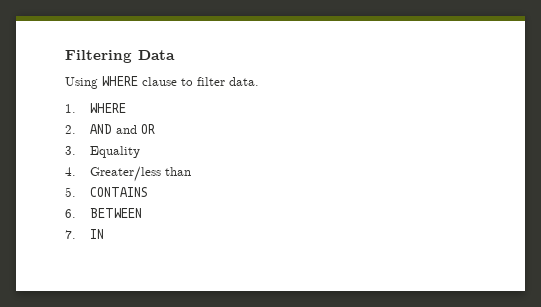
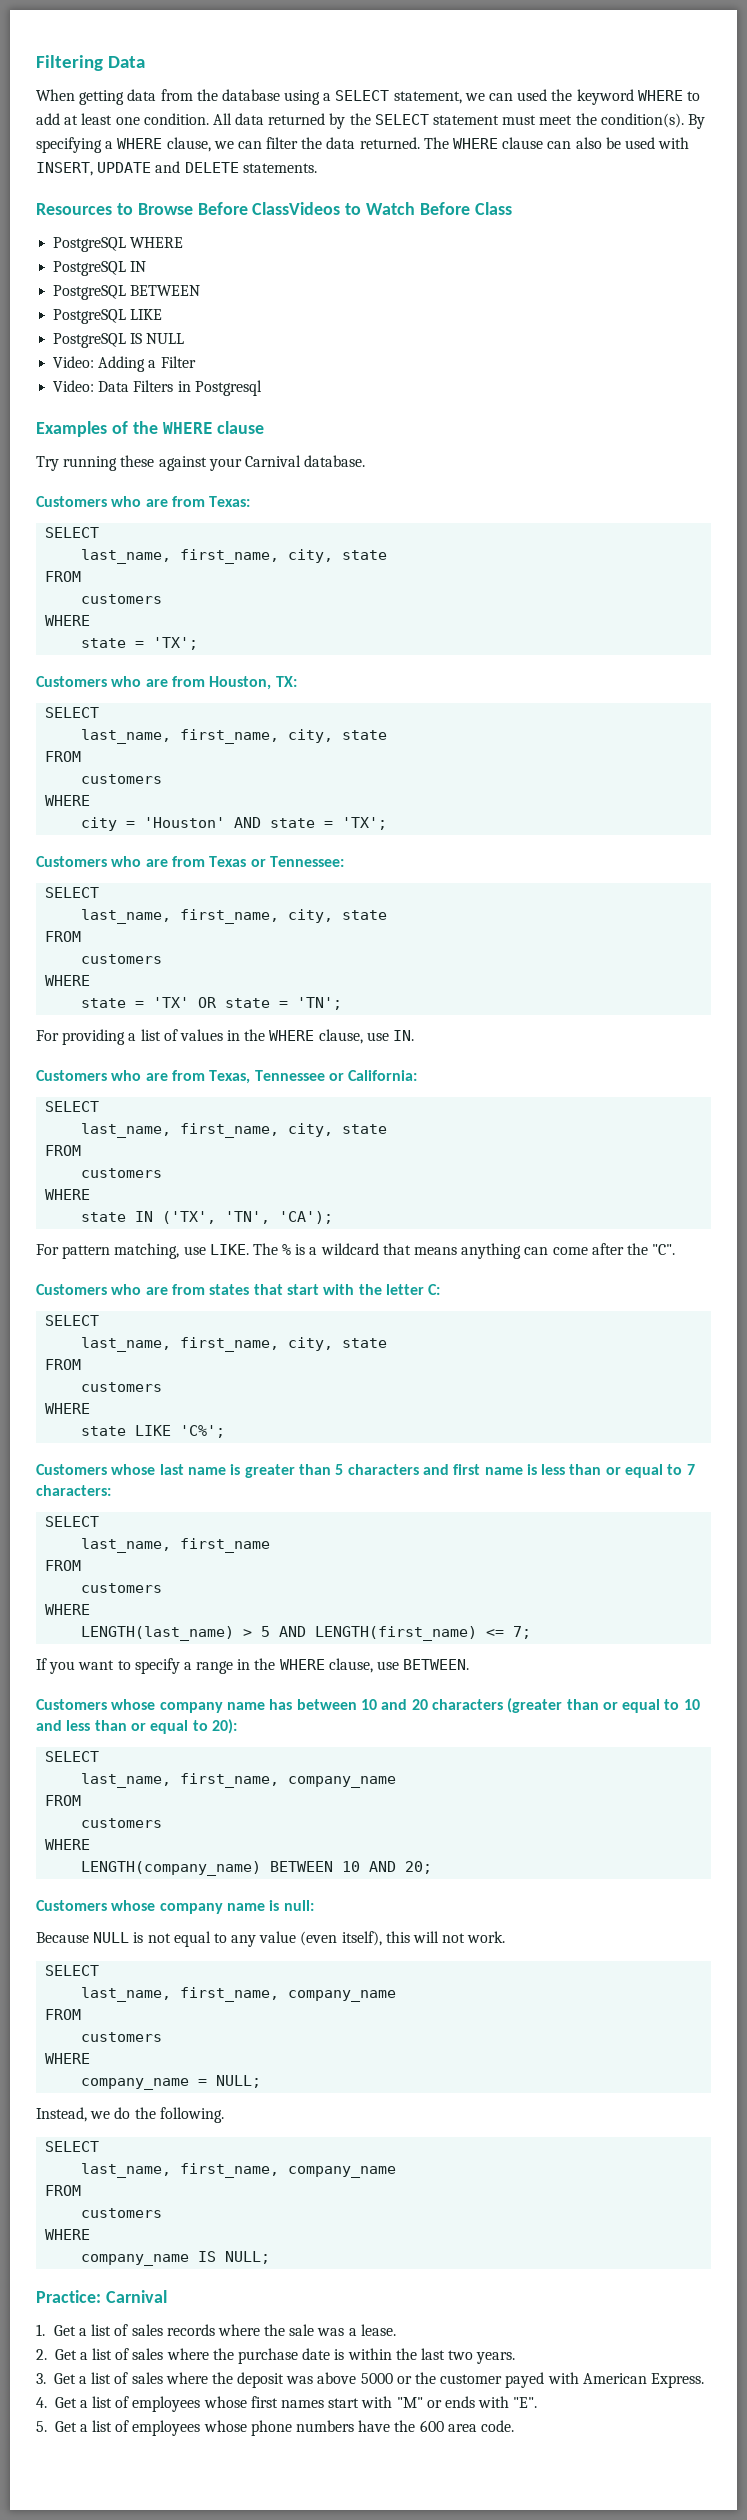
[65,76,259,89] [65,103,127,113] [65,124,156,134] [65,146,141,158] [65,166,192,182] [65,187,149,197] [65,208,143,218] [65,229,105,239] Using WHERE clause to filter data. // 1. WHERE // 2. AND and OR // 3. Equality // 4. Greater/less than // 5. CONTAINS // 6. BETWEEN // 7. IN -> [36,89,700,105] [36,113,705,129] [36,137,690,153] [36,161,317,176] [36,202,512,215] [53,237,184,252] [53,261,147,276] [53,285,201,300] [53,309,163,324] [53,333,185,348] [53,356,196,372] [53,380,262,396] [36,421,265,437] [36,455,366,471] [36,496,251,507] [45,527,100,538] [81,549,388,564] [45,571,82,582] [81,594,163,604] [45,615,91,626] [81,637,199,650] [36,676,297,690] [45,707,100,718] [81,729,388,744] [45,751,82,762] [81,774,163,784] [45,795,91,806] [81,817,388,831] [36,856,344,867] [45,887,100,898] [81,909,388,924] [45,931,82,942] [81,954,163,964] [45,975,91,986] [81,997,343,1010] [36,1029,415,1045] [36,1070,418,1084] [45,1101,100,1112] [81,1123,388,1138] [45,1145,82,1156] [81,1168,163,1178] [45,1189,91,1200] [81,1211,334,1224] [36,1243,676,1259] [36,1284,441,1295] [45,1315,100,1326] [81,1337,388,1352] [45,1359,82,1370] [81,1382,163,1392] [45,1403,91,1414] [81,1425,226,1438] [36,1464,695,1478] [36,1485,111,1496] [45,1516,100,1527] [81,1538,271,1553] [45,1560,82,1571] [81,1583,163,1593] [45,1604,91,1615] [81,1626,532,1641] [36,1658,470,1674] [36,1698,700,1713] [36,1719,237,1734] [45,1751,100,1762] [81,1773,397,1788] [45,1795,82,1806] [81,1818,163,1828] [45,1839,91,1850] [81,1861,433,1876] [36,1900,314,1914] [36,1931,506,1947] [45,1965,100,1976] [81,1987,397,2002] [45,2009,82,2020] [81,2032,163,2042] [45,2053,91,2064] [81,2075,262,2090] [36,2107,224,2123] [45,2141,100,2152] [81,2163,397,2178] [45,2185,82,2196] [81,2208,163,2218] [45,2229,91,2240] [81,2251,271,2266] [36,2290,167,2303] [36,2324,396,2336] [36,2348,516,2364] [36,2372,704,2388] [36,2396,538,2412] [36,2420,514,2436] When getting data from the database using a SELECT statement, we can used the keyword WHERE to add at least one condition. All data returned by the SELECT statement must meet the condition(s). By specifying a WHERE clause, we can filter the data returned. The WHERE clause can also be used with INSERT, UPDATE and DELETE statements. // Resources to Browse Before ClassVideos to Watch Before Class // PostgreSQL WHERE // PostgreSQL IN // PostgreSQL BETWEEN // PostgreSQL LIKE // PostgreSQL IS NULL // Video: Adding a Filter // Video: Data Filters in Postgresql // Examples of the WHERE clause // Try running these against your Carnival database. // Customers who are from Texas: // SELECT // last_name, first_name, city, state // FROM // customers // WHERE // state = 'TX'; // Customers who are from Houston, TX: // SELECT // last_name, first_name, city, state // FROM // customers // WHERE // city = 'Houston' AND state = 'TX'; // Customers who are from Texas or Tennessee: // SELECT // last_name, first_name, city, state // FROM // customers // WHERE // state = 'TX' OR state = 'TN'; // For providing a list of values in the WHERE clause, use IN. // Customers who are from Texas, Tennessee or California: // SELECT // last_name, first_name, city, state // FROM // customers // WHERE // state IN ('TX', 'TN', 'CA'); // For pattern matching, use LIKE. The % is a wildcard that means anything can come after the "C". // Customers who are from states that start with the letter C: // SELECT // last_name, first_name, city, state // FROM // customers // WHERE // state LIKE 'C%'; // Customers whose last name is greater than 5 characters and first name is less than or equal to 7 characters: // SELECT // last_name, first_name // FROM // customers // WHERE // LENGTH(last_name) > 5 AND LENGTH(first_name) <= 7; // If you want to specify a range in the WHERE clause, use BETWEEN. // Customers whose company name has between 10 and 20 characters (greater than or equal to 10 and less than or equal to 20): // SELECT // last_name, first_name, company_name // FROM // customers // WHERE // LENGTH(company_name) BETWEEN 10 AND 20; // Customers whose company name is null: // Because NULL is not equal to any value (even itself), this will not work. // SELECT // last_name, first_name, company_name // FROM // customers // WHERE // company_name = NULL; // Instead, we do the following. // SELECT // last_name, first_name, company_name // FROM // customers // WHERE // company_name IS NULL; // Practice: Carnival // 1. Get a list of sales records where the sale was a lease. // 2. Get a list of sales where the purchase date is within the last two years. // 3. Get a list of sales where the deposit was above 5000 or the customer payed with American Express. // 4. Get a list of employees whose first names start with "M" or ends with "E". // 5. Get a list of employees whose phone numbers have the 600 area code.

